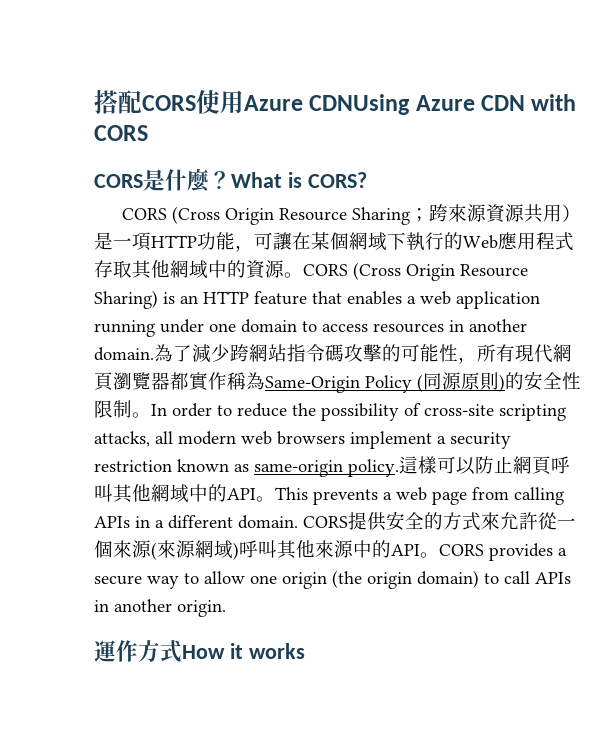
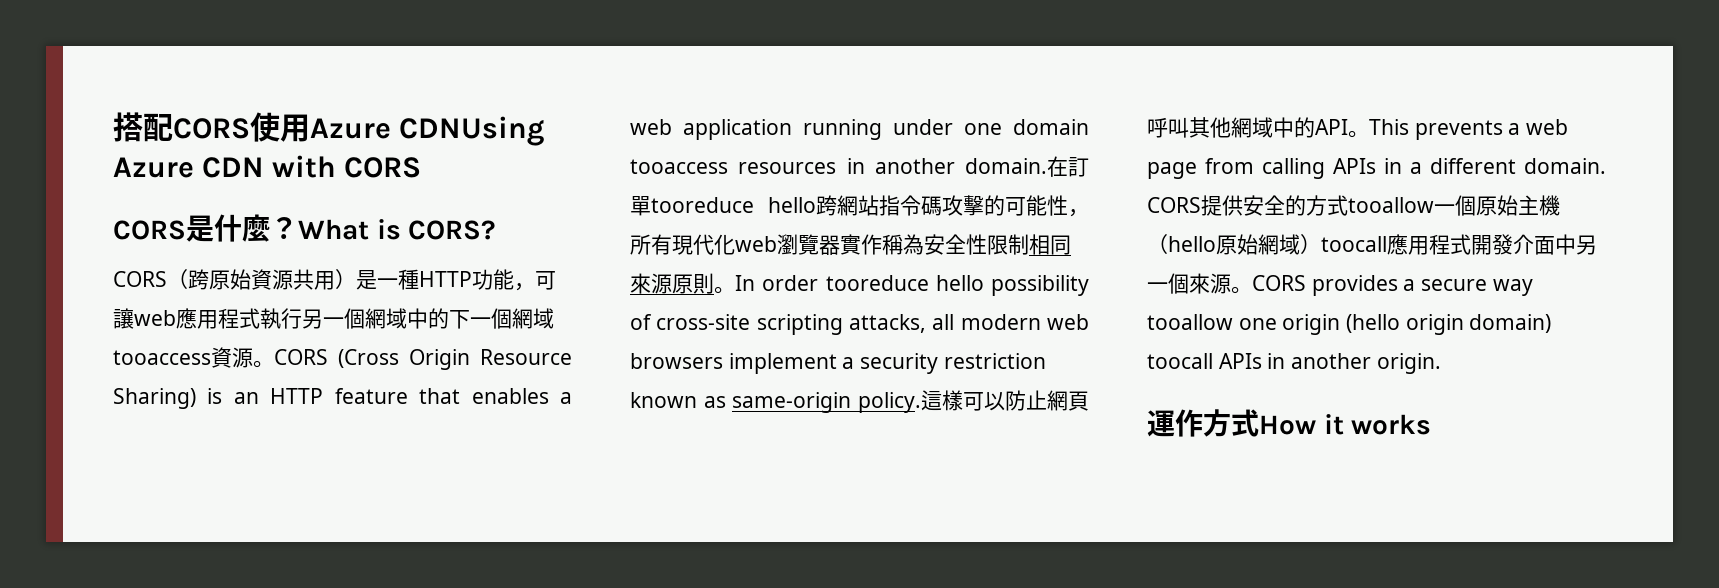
[171,204,486,225] (Cross Origin Resource Sharing；跨來源 -> [167,269,251,290] （跨原始
[132,232,151,251] 項 -> [398,269,419,290] 種
[292,232,574,251] [94,260,246,279] 在某個網域下執行的Web應用程式存取其他網域中的 -> [134,308,554,329] [113,350,211,365] web應用程式執行另一個網域中的下一個網域tooaccess
[302,321,368,332] to access -> [630,159,728,174] tooaccess
[154,344,230,363] 為了減少 -> [1047,156,1089,177] [630,196,816,216] 在訂單tooreduce hello
[553,344,572,362] [94,371,581,393] [94,400,316,418] 網頁瀏覽器都實作稱為Same-Origin Policy (同源原則)的安全性限制。In order to reduce the -> [714,234,1071,255] [630,273,984,294] 化web瀏覽器實作稱為安全性限制相同來源原則。In order tooreduce hello
[481,512,576,530] [94,540,420,560] 來允許從一個來源(來源網域)呼叫其他來源中的API -> [1348,195,1560,216] [1147,234,1597,255] [1147,273,1231,294] tooallow一個原始主機（hello原始網域）toocall應用程式開發介面中另一個來源
[184,571,245,584] to allow -> [1147,314,1233,330] tooallow
[332,570,362,588] (the -> [1346,314,1401,333] (hello
[484,571,530,584] to call -> [1147,353,1213,369] toocall

